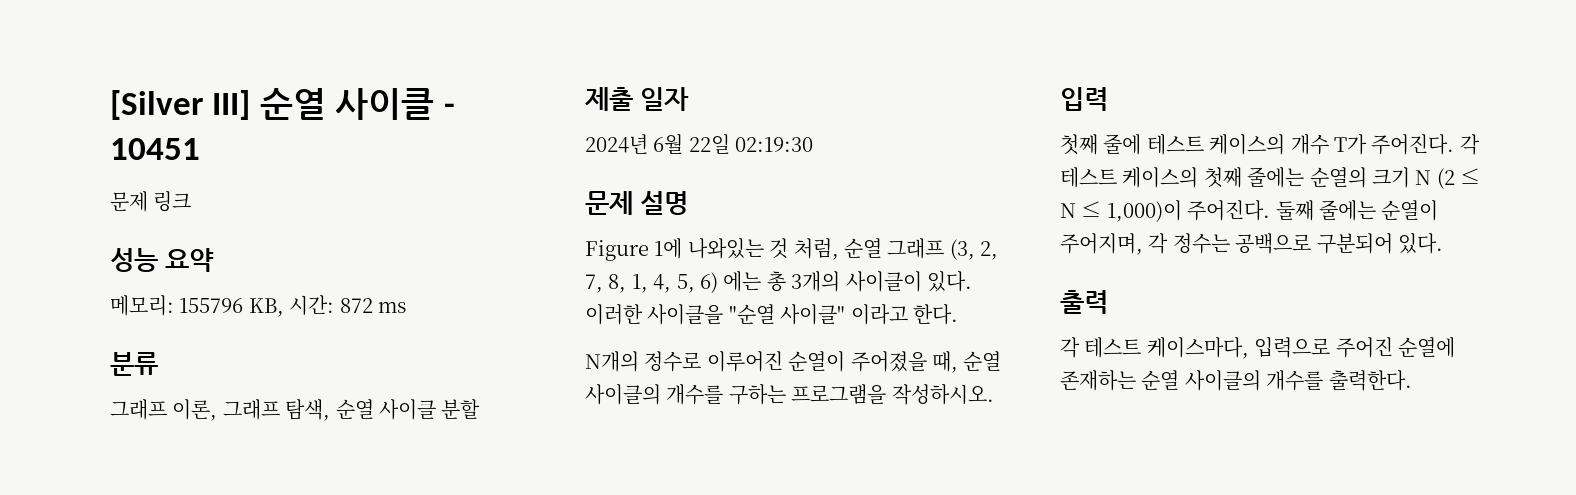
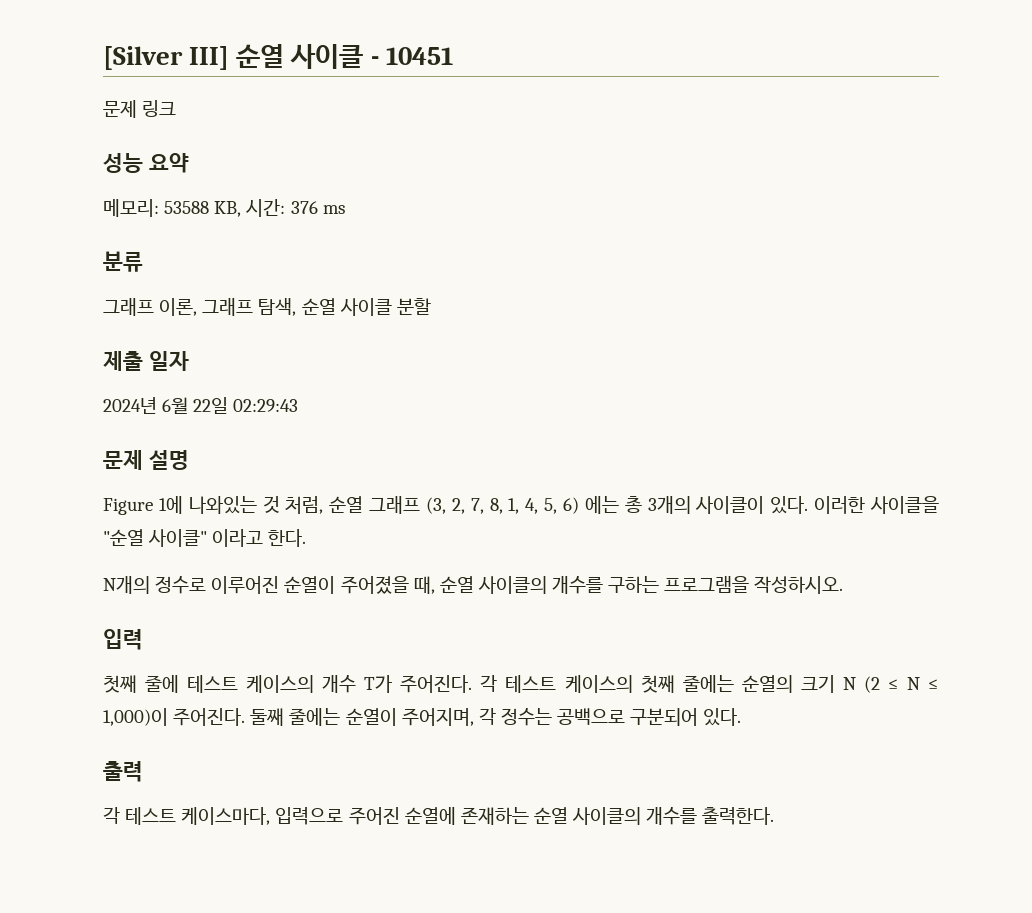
[179,298,244,313] 155796 -> [164,201,210,214] 53588
[339,298,373,313] 872 -> [290,201,318,214] 376
[735,137,814,152] 02:19:30 -> [233,399,299,412] 02:29:43

